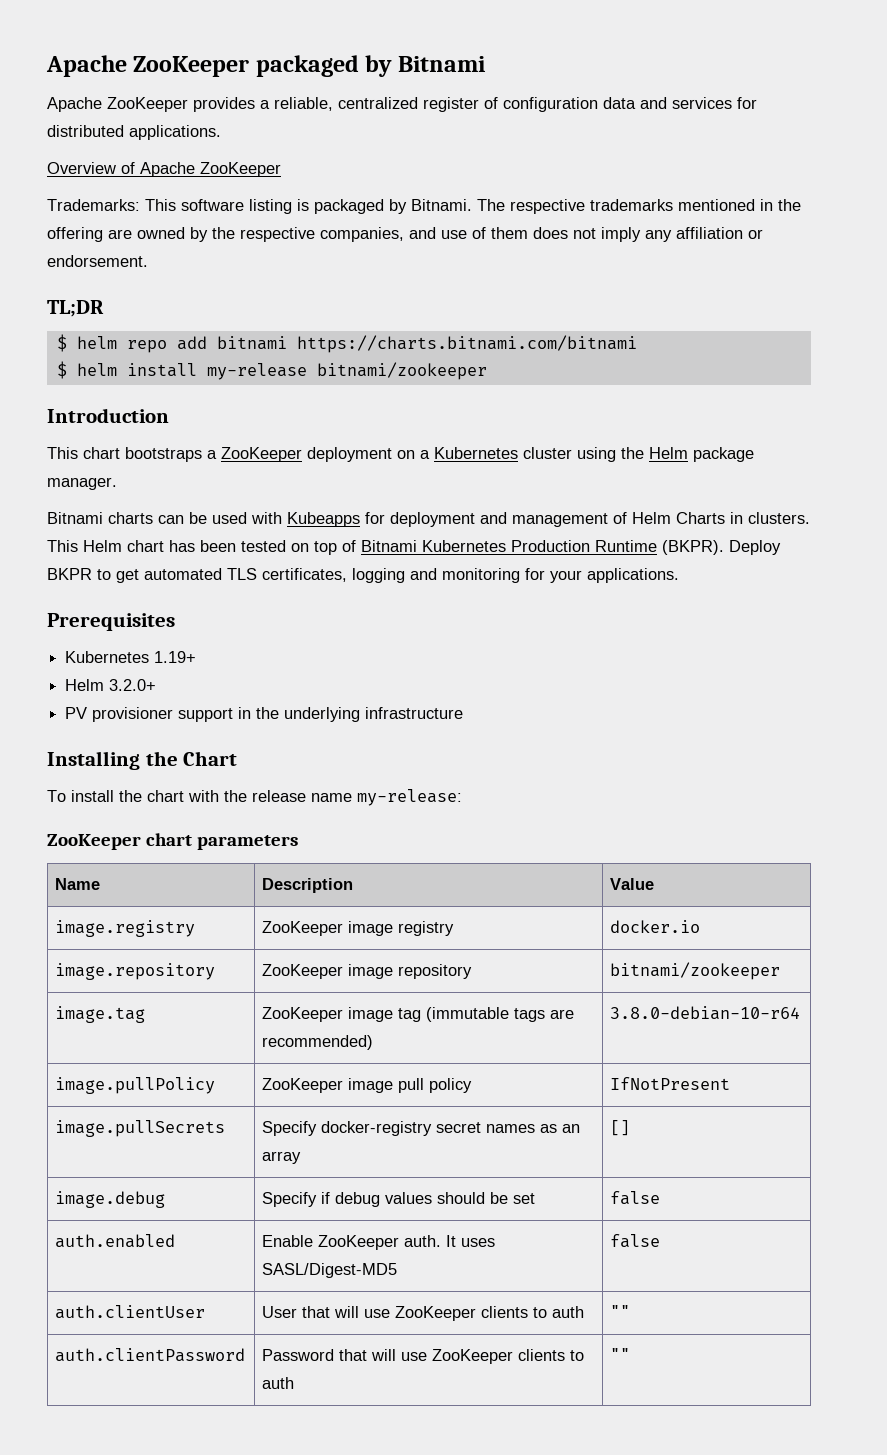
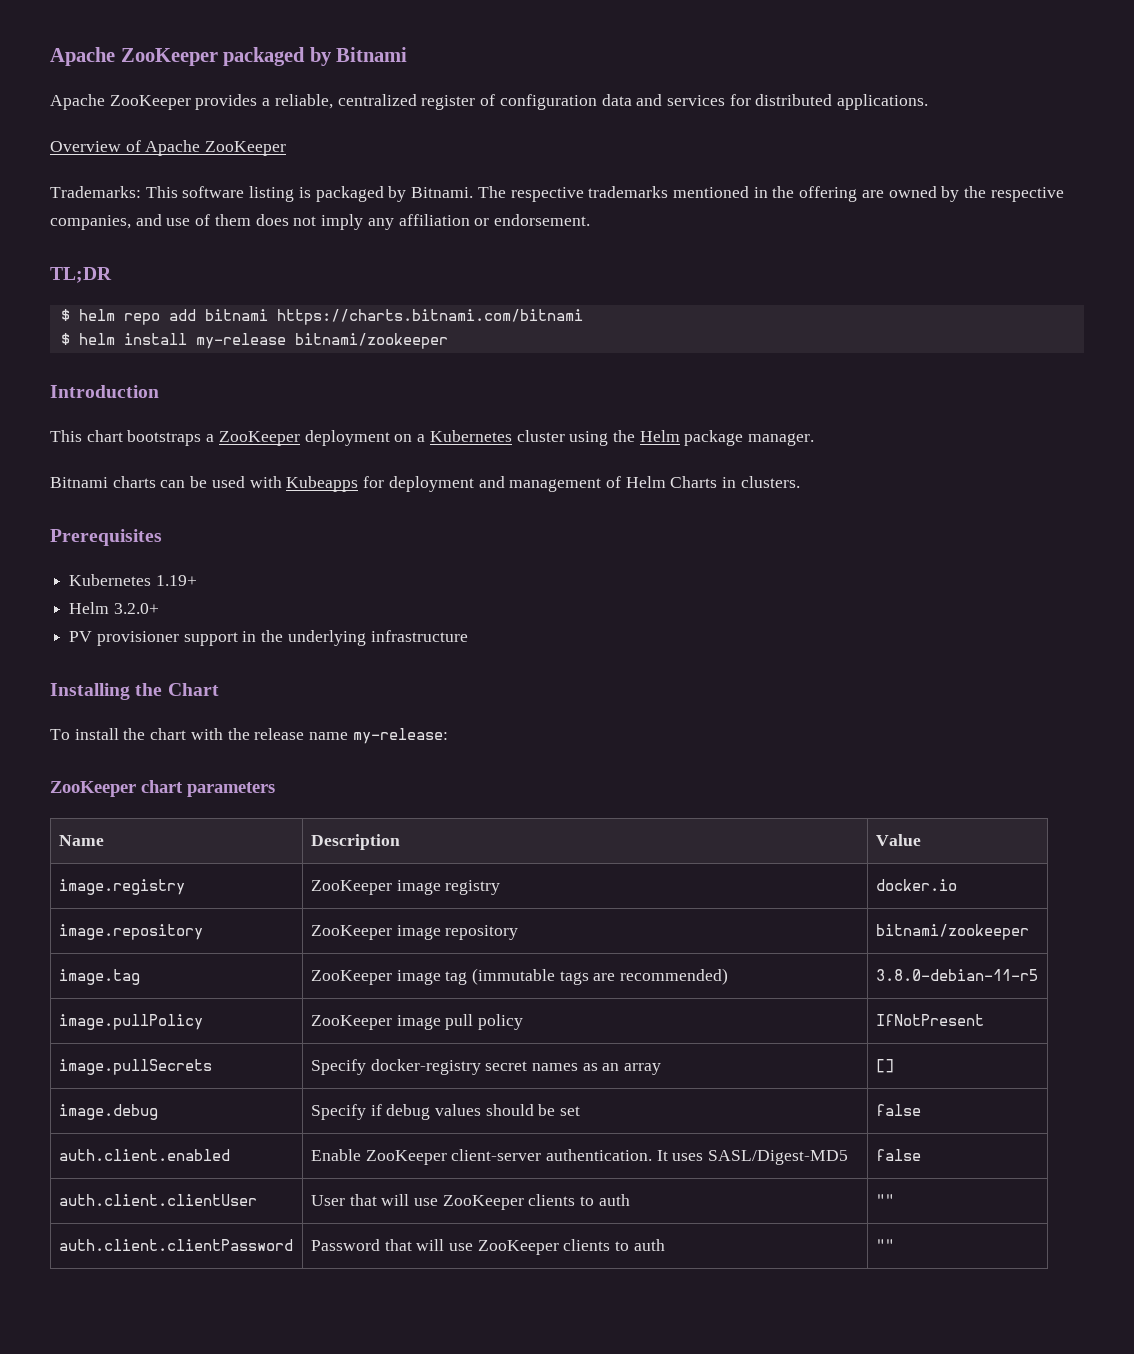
[47,540,781,555] [47,568,679,583] This Helm chart has been tested on top of Bitnami Kubernetes Production Runtime (BKPR). Deploy BKPR to get automated TLS certificates, logging and monitoring for your applications. -> (800, 482) none
[610,1006,801,1020] 3.8.0-debian-10-r64 -> [875,969,1038,981] 3.8.0-debian-11-r5
[55,1234,176,1248] auth.enabled -> [58,1149,230,1161] auth.client.enabled
[404,1235,442,1247] auth. -> [451,1149,653,1161] client-server authentication.
[55,1305,206,1319] auth.clientUser -> [58,1194,257,1206] auth.client.clientUser
[55,1348,246,1362] auth.clientPassword -> [58,1239,293,1251] auth.client.clientPassword

